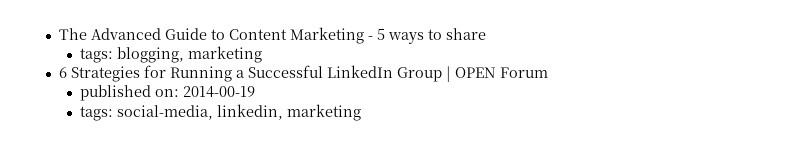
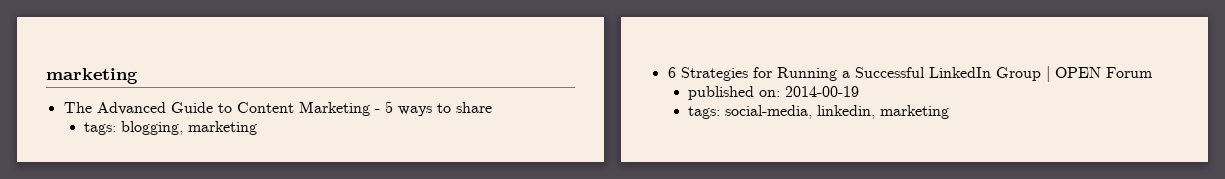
(58, 34) none -> [46,68,138,84] marketing //

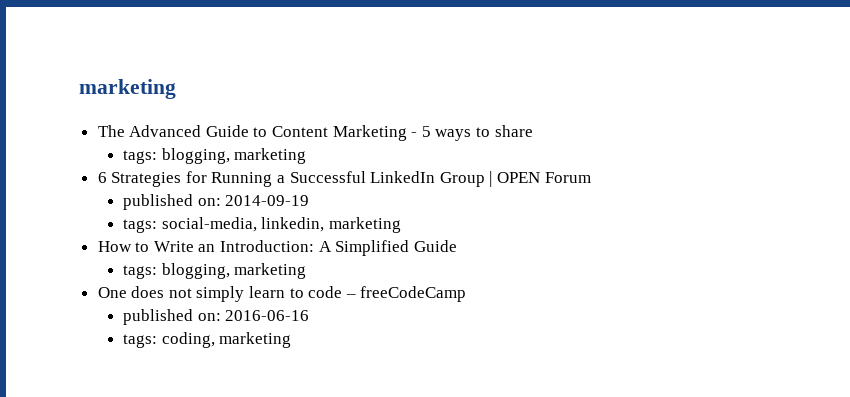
[785,86,860,97] 2014-00-19 -> [225,195,310,206] 2014-09-19
(950, 112) none -> [97,240,457,256] [122,263,307,279] [97,286,467,302] [122,309,310,325] [122,332,292,348] // How to Write an Introduction: A Simplified Guide // tags: blogging, marketing // One does not simply learn to code – freeCodeCamp // published on: 2016-06-16 // tags: coding, marketing

